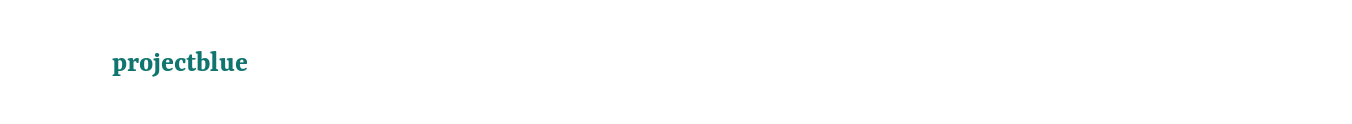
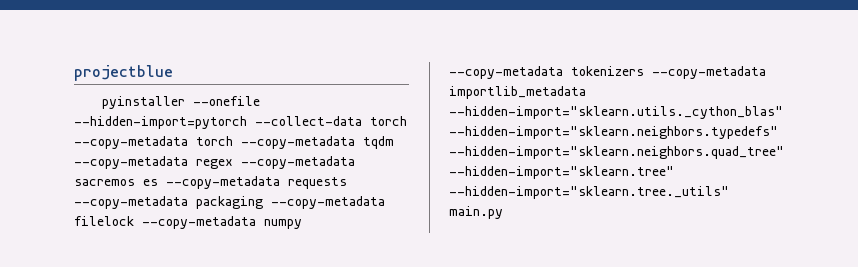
(248, 64) none -> [102,96,261,109] [74,116,407,129] [74,136,394,149] [74,156,355,169] [74,176,347,189] [74,196,385,209] [74,216,302,229] [449,66,766,79] [449,86,586,99] [449,106,783,119] [449,126,778,139] [449,146,784,159] [449,166,674,179] [449,186,729,199] [449,206,503,219] // pyinstaller --onefile --hidden-import=pytorch --collect-data torch --copy-metadata torch --copy-metadata tqdm --copy-metadata regex --copy-metadata sacremos es --copy-metadata requests --copy-metadata packaging --copy-metadata filelock --copy-metadata numpy --copy-metadata tokenizers --copy-metadata importlib_metadata --hidden-import="sklearn.utils._cython_blas" --hidden-import="sklearn.neighbors.typedefs" --hidden-import="sklearn.neighbors.quad_tree" --hidden-import="sklearn.tree" --hidden-import="sklearn.tree._utils" main.py

